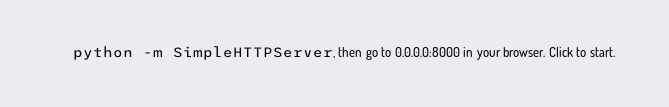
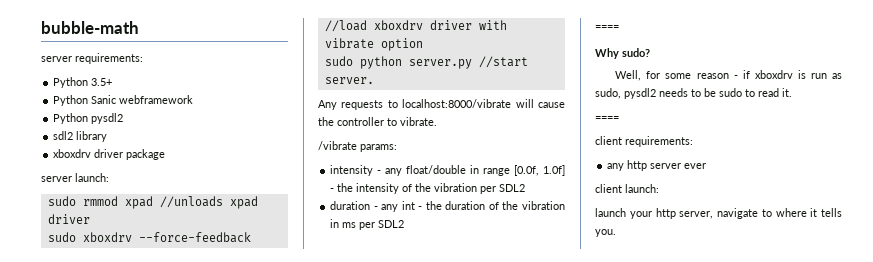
[72,46,615,60] python -m SimpleHTTPServer, then go to 0.0.0.0:8000 in your browser. Click to start. -> [41,21,139,34] [41,53,143,64] [53,77,113,88] [53,95,194,106] [53,113,124,124] [53,131,108,142] [53,149,166,160] [41,173,109,182] [47,196,258,209] [47,214,90,224] [47,232,251,243] [324,20,507,32] [324,38,423,51] [324,56,528,69] [324,77,374,84] [318,99,565,110] [318,117,437,126] [318,141,397,152] [330,165,565,176] [330,183,526,194] [330,201,565,212] [330,219,405,230] [595,25,619,30] [595,48,650,59] [615,70,842,81] [595,88,792,99] [595,116,619,121] [595,136,693,147] [607,160,707,171] [595,184,659,193] [595,208,842,219] [595,229,616,237] bubble-math // server requirements: // Python 3.5+ // Python Sanic webframework // Python pysdl2 // sdl2 library // xboxdrv driver package // server launch: // sudo rmmod xpad //unloads xpad driver // sudo xboxdrv --force-feedback //load xboxdrv driver with vibrate option // sudo python server.py //start server. // Any requests to localhost:8000/vibrate will cause the controller to vibrate. // /vibrate params: // intensity - any float/double in range [0.0f, 1.0f] - the intensity of the vibration per SDL2 // duration - any int - the duration of the vibration in ms per SDL2 // ==== // Why sudo? // Well, for some reason - if xboxdrv is run as sudo, pysdl2 needs to be sudo to read it. // ==== // client requirements: // any http server ever // client launch: // launch your http server, navigate to where it tells you.

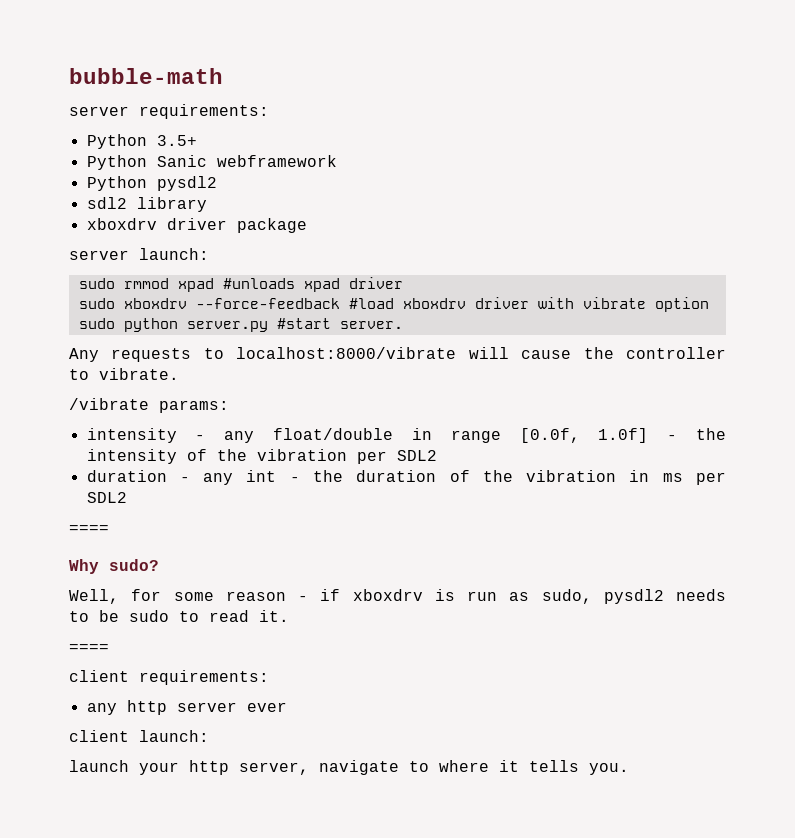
[159,196,223,208] //unloads -> [222,278,295,289] #unloads
[324,20,367,32] //load -> [348,298,394,309] #load
[478,56,528,68] //start -> [276,318,331,329] #start

